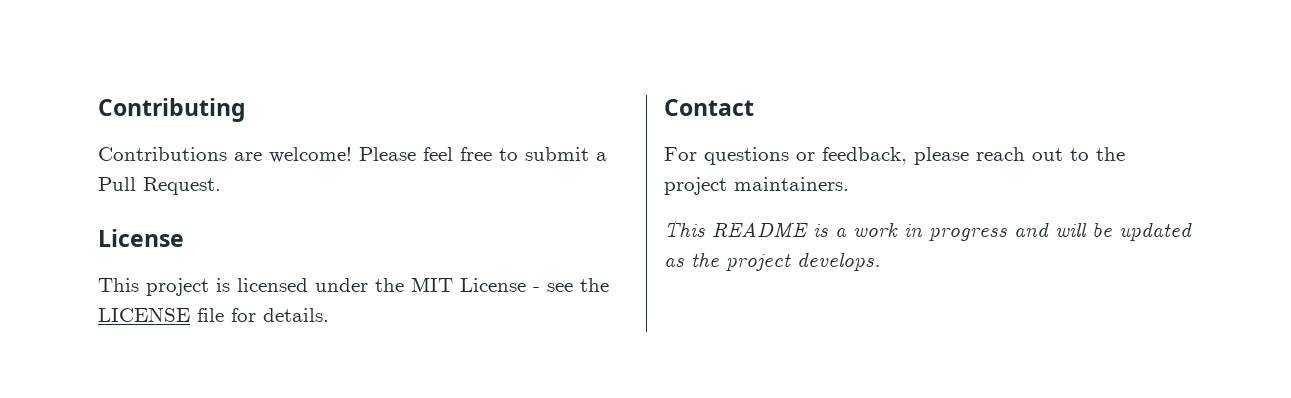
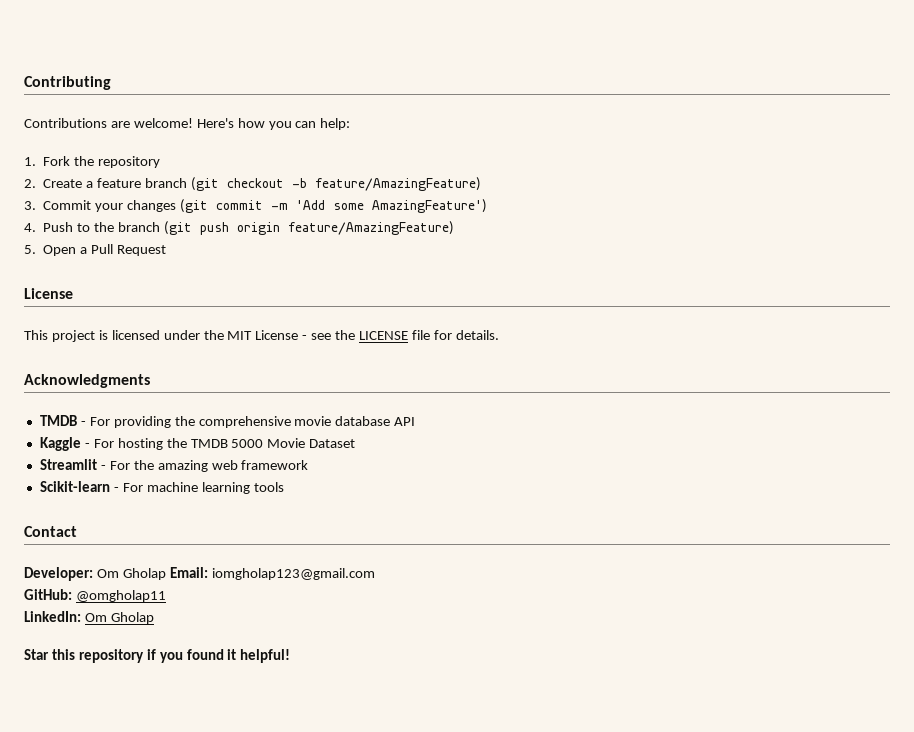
[359,147,589,161] Please feel free to submit -> [196,118,351,130] [24,156,161,168] [24,177,481,191] [24,199,487,213] [24,221,454,235] [24,245,77,256] Here's how you can help: // 1. Fork the repository // 2. Create a feature branch (git checkout -b feature/AmazingFeature) // 3. Commit your changes (git commit -m 'Add some AmazingFeature') // 4. Push to the branch (git push origin feature/AmazingFeature) // 5. Open
[143,177,221,195] Request. -> [116,245,166,256] Request
[664,99,754,116] [664,147,1125,165] [664,177,849,195] [664,221,1192,241] [664,252,880,271] Contact // For questions or feedback, please reach out to the project maintainers. // This README is a work in progress and will be updated as the project develops. -> [24,374,150,388] [39,415,416,428] [39,437,356,451] [39,459,309,472] [39,481,284,494] [24,526,77,537] [24,567,375,581] [24,589,166,602] [24,611,154,624] [24,649,291,663] Acknowledgments // TMDB - For providing the comprehensive movie database API // Kaggle - For hosting the TMDB 5000 Movie Dataset // Streamlit - For the amazing web framework // Scikit-learn - For machine learning tools // Contact // Developer: Om Gholap Email: iomgholap123@gmail.com // GitHub: @omgholap11 // LinkedIn: Om Gholap // Star this repository if you found it helpful!

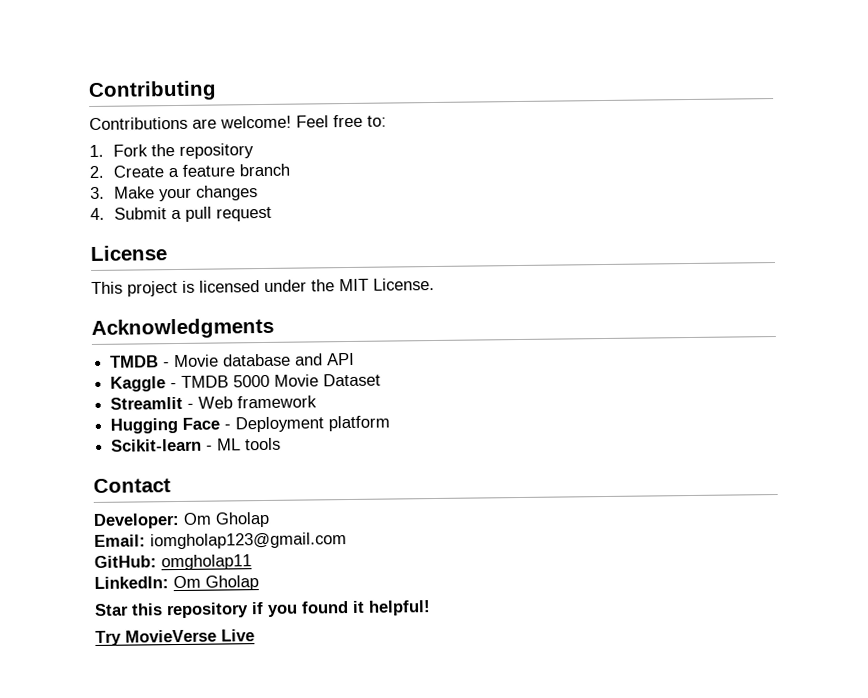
[196,118,351,130] Here's how you can help: -> [296,114,387,128] Feel free to:
[190,177,481,191] (git checkout -b feature/AmazingFeature) -> (290, 170) none
[43,200,92,210] Commit -> [113,186,155,199] Make
[179,199,487,213] [24,221,454,235] [24,244,166,256] (git commit -m 'Add some AmazingFeature') // 4. Push to the branch (git push origin feature/AmazingFeature) // 5. Open a Pull Request -> [90,206,272,222] // 4. Submit a pull request
[255,330,499,340] [24,374,150,388] [39,415,391,428] License - see the LICENSE file for details. // Acknowledgments // TMDB - For providing the comprehensive movie database -> [373,277,435,291] [91,317,274,340] [110,353,324,368] License. // Acknowledgments // TMDB - Movie database and
[93,438,187,450] For hosting the -> (178, 386) none
[109,460,309,472] For the amazing web framework -> [198,395,318,409] [110,415,391,434] Web framework // Hugging Face - Deployment platform
[122,482,250,494] For machine learning -> [217,438,242,451] ML
(166, 574) none -> (270, 519) //
[75,590,166,602] @omgholap11 -> [161,554,252,571] omgholap11
(291, 656) none -> [95,629,255,646] // Try MovieVerse Live

